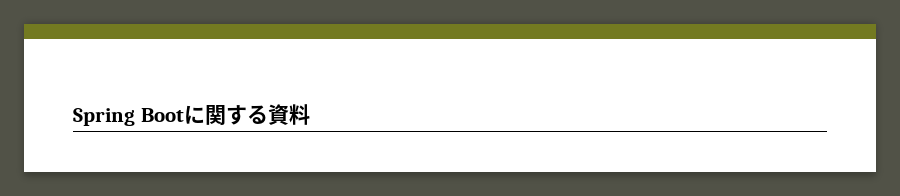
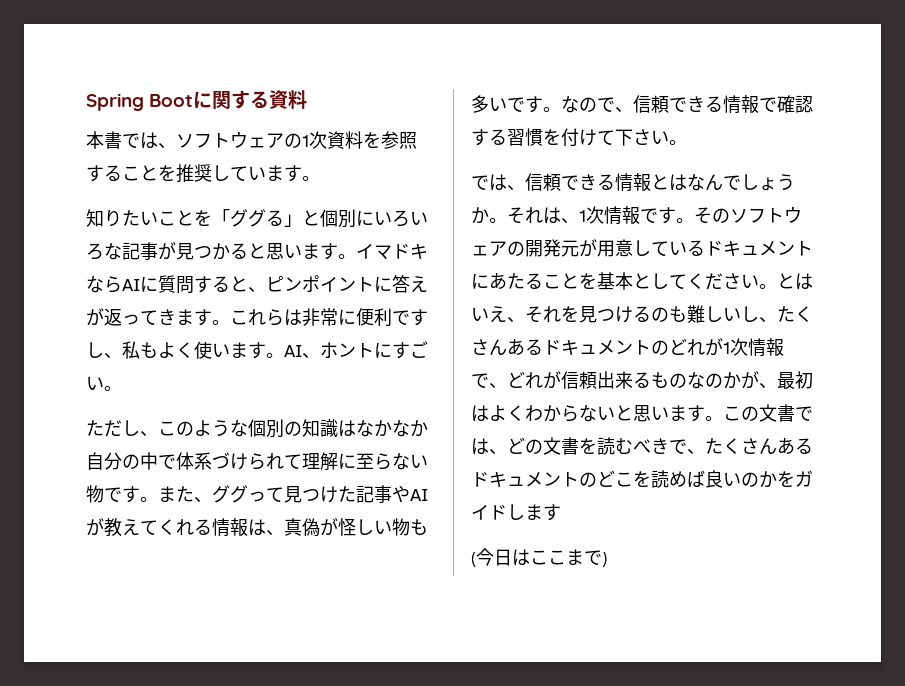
(310, 114) none -> [86,131,417,149] [86,164,320,183] [86,209,428,228] [86,242,428,260] [86,275,428,294] [86,308,428,326] [86,341,428,359] [86,376,122,391] [86,419,428,438] [86,452,428,471] [86,485,428,503] [86,518,428,537] [471,95,813,114] [471,128,687,147] [471,173,795,192] [471,206,802,225] [471,239,813,257] [471,272,813,290] [471,305,813,323] [471,338,784,357] [471,371,813,389] [471,404,813,422] [471,437,813,455] [471,470,813,488] [471,504,561,521] [471,548,607,567] // 本書では、ソフトウェアの1次資料を参照することを推奨しています。 // 知りたいことを「ググる」と個別にいろいろな記事が見つかると思います。イマドキならAIに質問すると、ピンポイントに答えが返ってきます。これらは非常に便利ですし、私もよく使います。AI、ホントにすごい。 // ただし、このような個別の知識はなかなか自分の中で体系づけられて理解に至らない物です。また、ググって見つけた記事やAIが教えてくれる情報は、真偽が怪しい物も多いです。なので、信頼できる情報で確認する習慣を付けて下さい。 // では、信頼できる情報とはなんでしょうか。それは、1次情報です。そのソフトウェアの開発元が用意しているドキュメントにあたることを基本としてください。とはいえ、それを見つけるのも難しいし、たくさんあるドキュメントのどれが1次情報で、どれが信頼出来るものなのかが、最初はよくわからないと思います。この文書では、どの文書を読むべきで、たくさんあるドキュメントのどこを読めば良いのかをガイドします // (今日はここまで)

